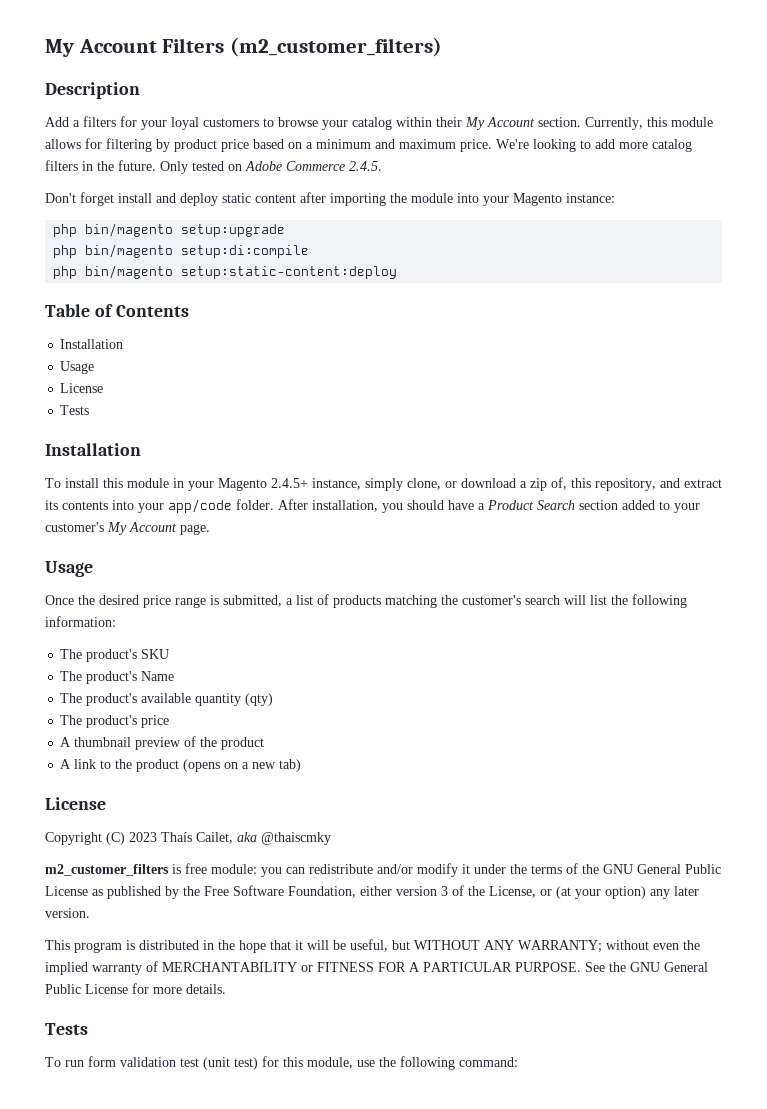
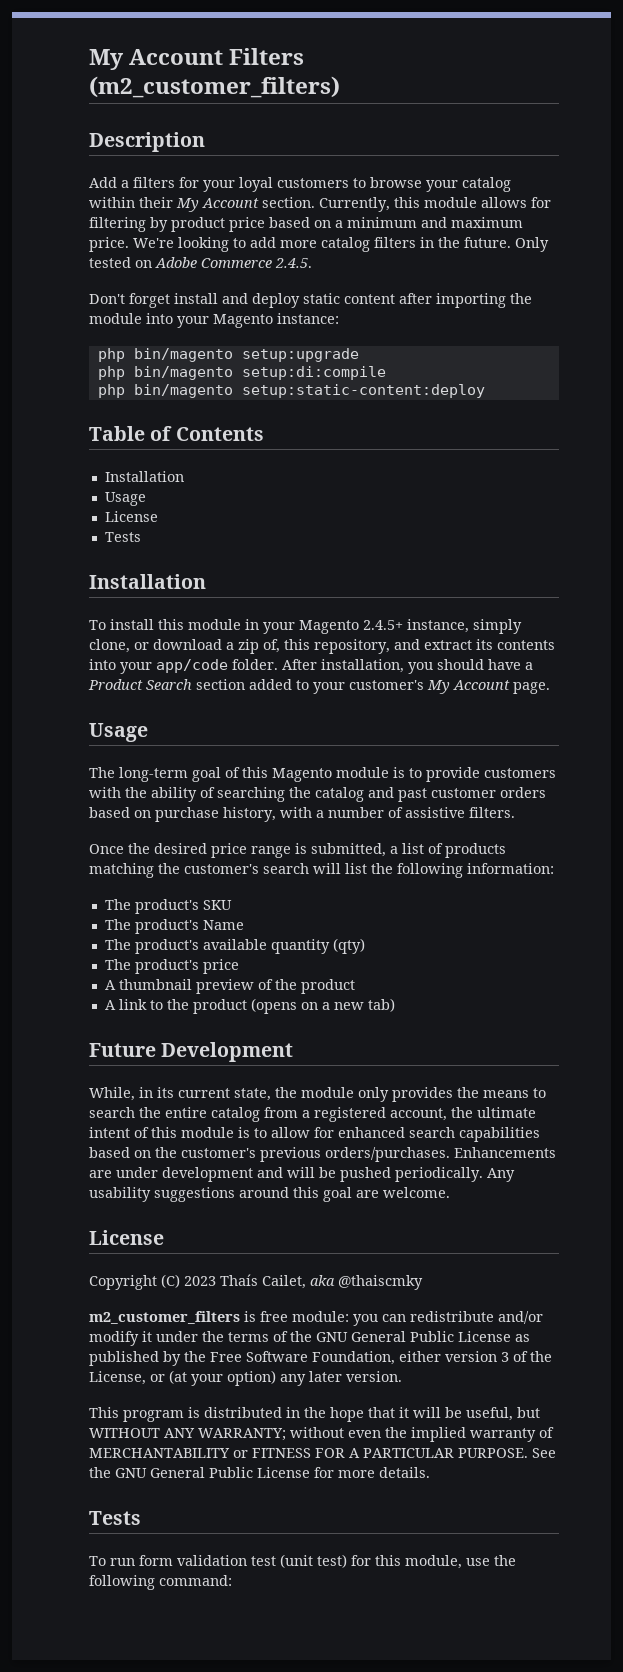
(93, 569) none -> [89,767,556,782] [89,787,546,802] [89,807,515,822] // The long-term goal of this Magento module is to provide customers with the ability of searching the catalog and past customer orders based on purchase history, with a number of assistive filters.
(302, 765) none -> [89,1042,294,1062] [89,1087,546,1102] [89,1107,536,1122] [89,1127,540,1142] [89,1147,556,1162] [89,1167,515,1182] [89,1187,450,1202] // Future Development // While, in its current state, the module only provides the means to search the entire catalog from a registered account, the ultimate intent of this module is to allow for enhanced search capabilities based on the customer's previous orders/purchases. Enhancements are under development and will be pushed periodically. Any usability suggestions around this goal are welcome.

